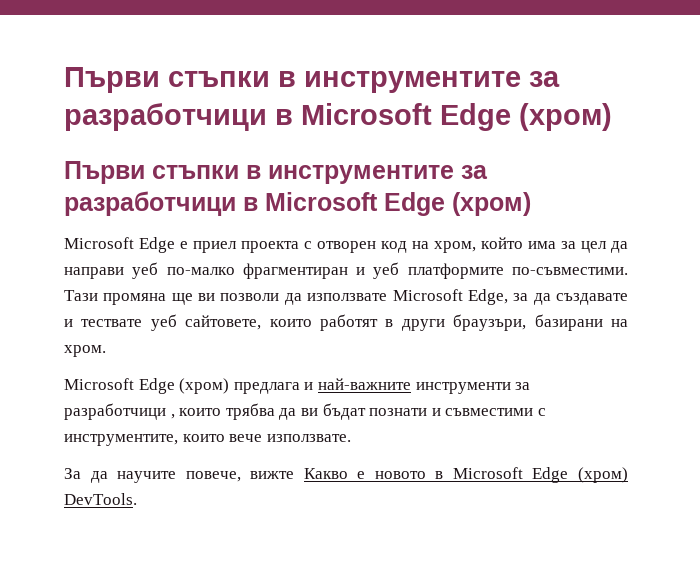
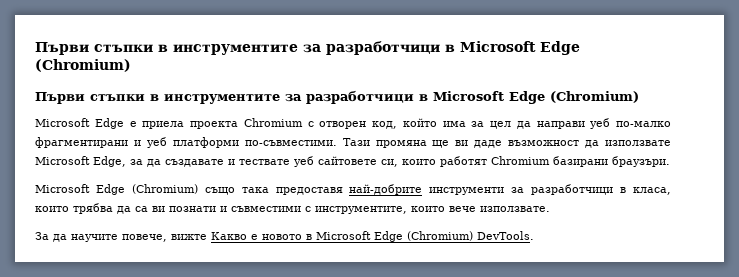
[64,67,560,93] [64,103,612,131] [64,161,488,184] [64,191,531,216] Първи стъпки в инструментите за разработчици в Microsoft Edge (хром) // Първи стъпки в инструментите за разработчици в Microsoft Edge (хром) -> [35,41,580,55] [35,59,131,72] [35,90,639,104] Първи стъпки в инструментите за разработчици в Microsoft Edge (Chromium) // Първи стъпки в инструментите за разработчици в Microsoft Edge (Chromium)
[193,241,476,253] приел проекта с отворен код на хром, -> [142,118,397,129] приела проекта Chromium с отворен код,
[242,263,348,279] фрагментиран -> [35,137,128,148] фрагментирани
[407,263,504,279] платформите -> [172,137,239,148] платформи
[220,293,280,301] позволи -> [474,140,580,148] даде възможност
[185,314,628,331] [64,345,106,357] [64,378,411,394] сайтовете, които работят в други браузъри, базирани на хром. // Microsoft Edge (хром) предлага и най-важните -> [318,156,670,167] [35,184,423,195] сайтовете си, които работят Chromium базирани браузъри. // Microsoft Edge (Chromium) също така предоставя най-добрите
[170,414,175,419] , -> [620,187,671,195] в класа,
[300,403,366,420] ви бъдат -> [135,206,165,212] са ви
[578,467,628,483] (хром) -> [407,231,473,241] (Chromium)

